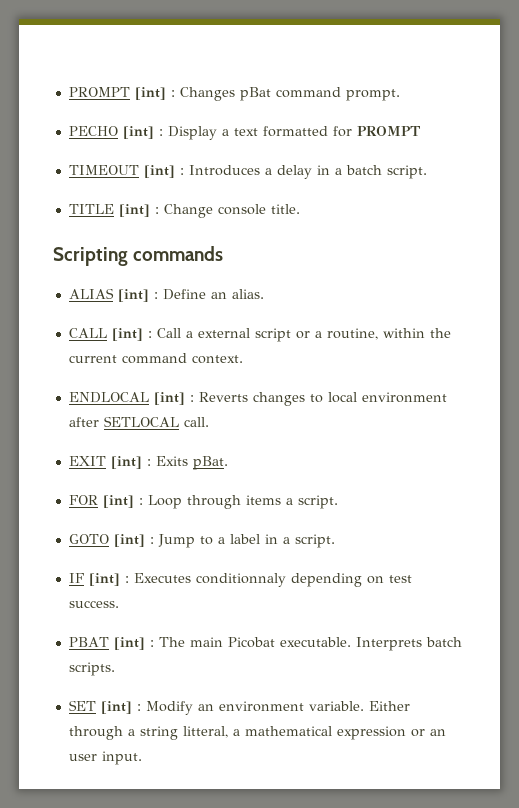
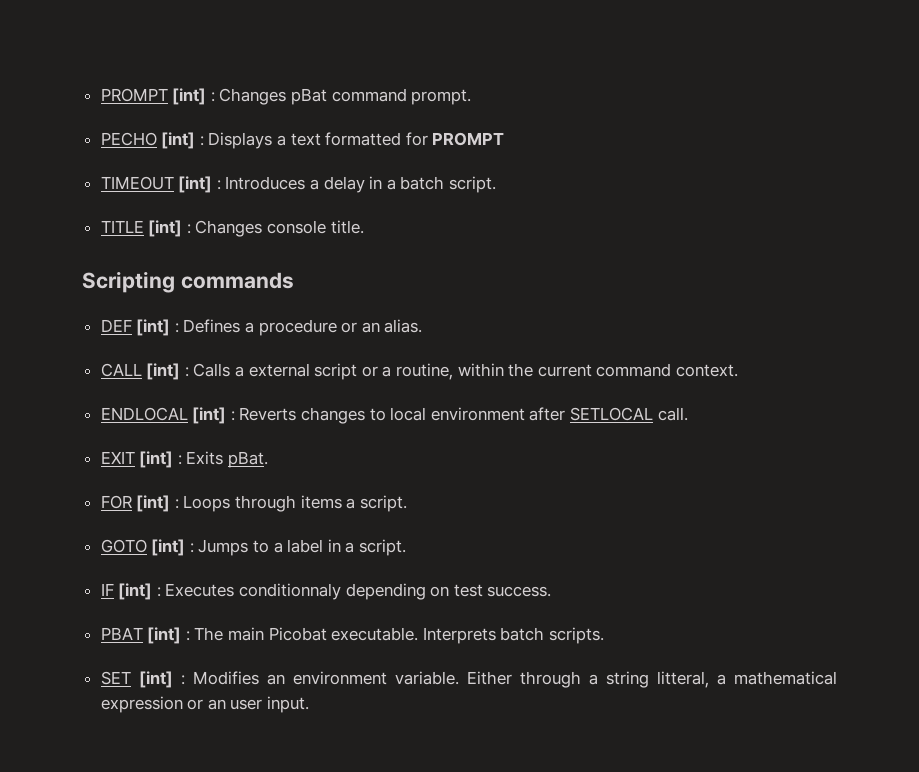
[167,126,217,140] Display -> [208,132,273,149] Displays
[163,204,213,218] Change -> [195,220,263,237] Changes
[68,288,206,302] ALIAS [int] : Define -> [100,319,358,336] DEF [int] : Defines a procedure or
[156,328,181,338] Call -> [193,363,231,377] Calls
[147,495,182,509] Loop -> [183,495,231,512] Loops
[157,534,195,548] Jump -> [198,539,249,556] Jumps
[145,701,193,715] Modify -> [192,671,259,685] Modifies

